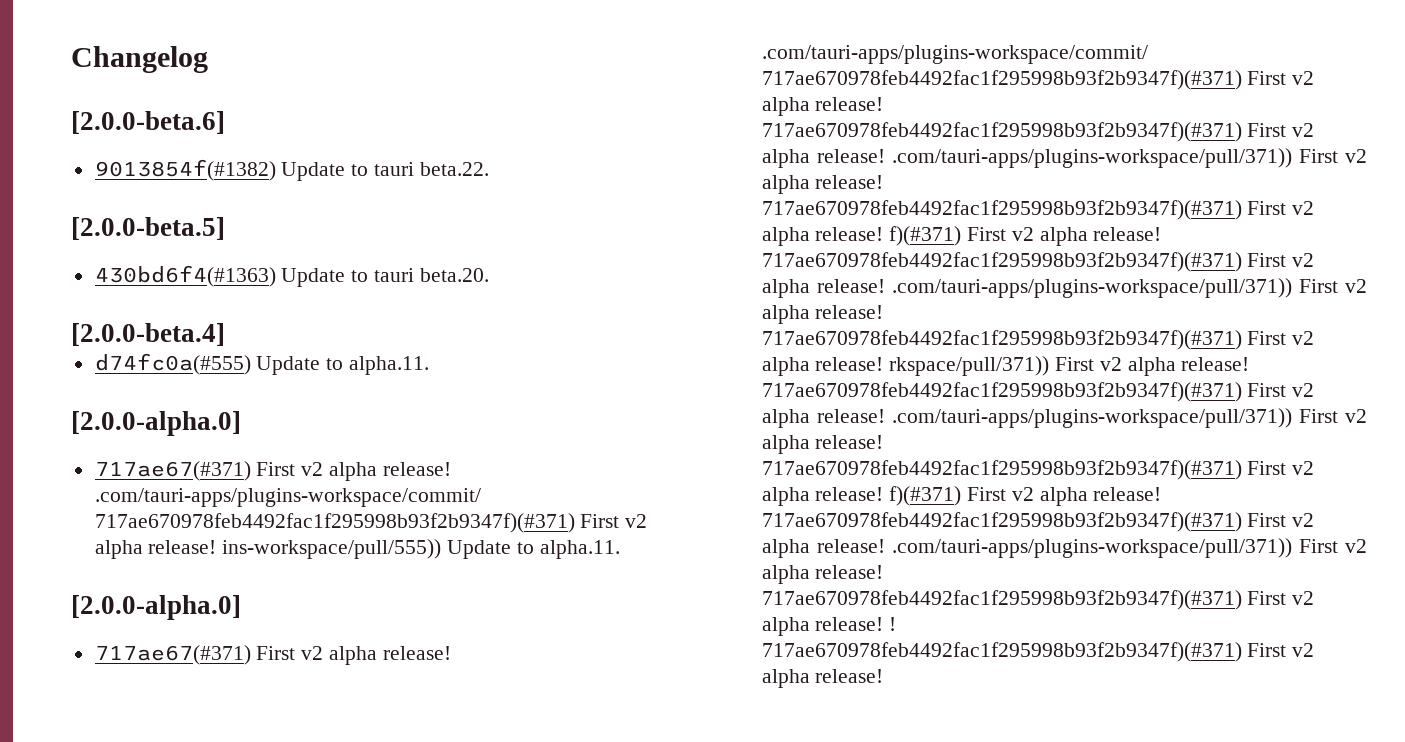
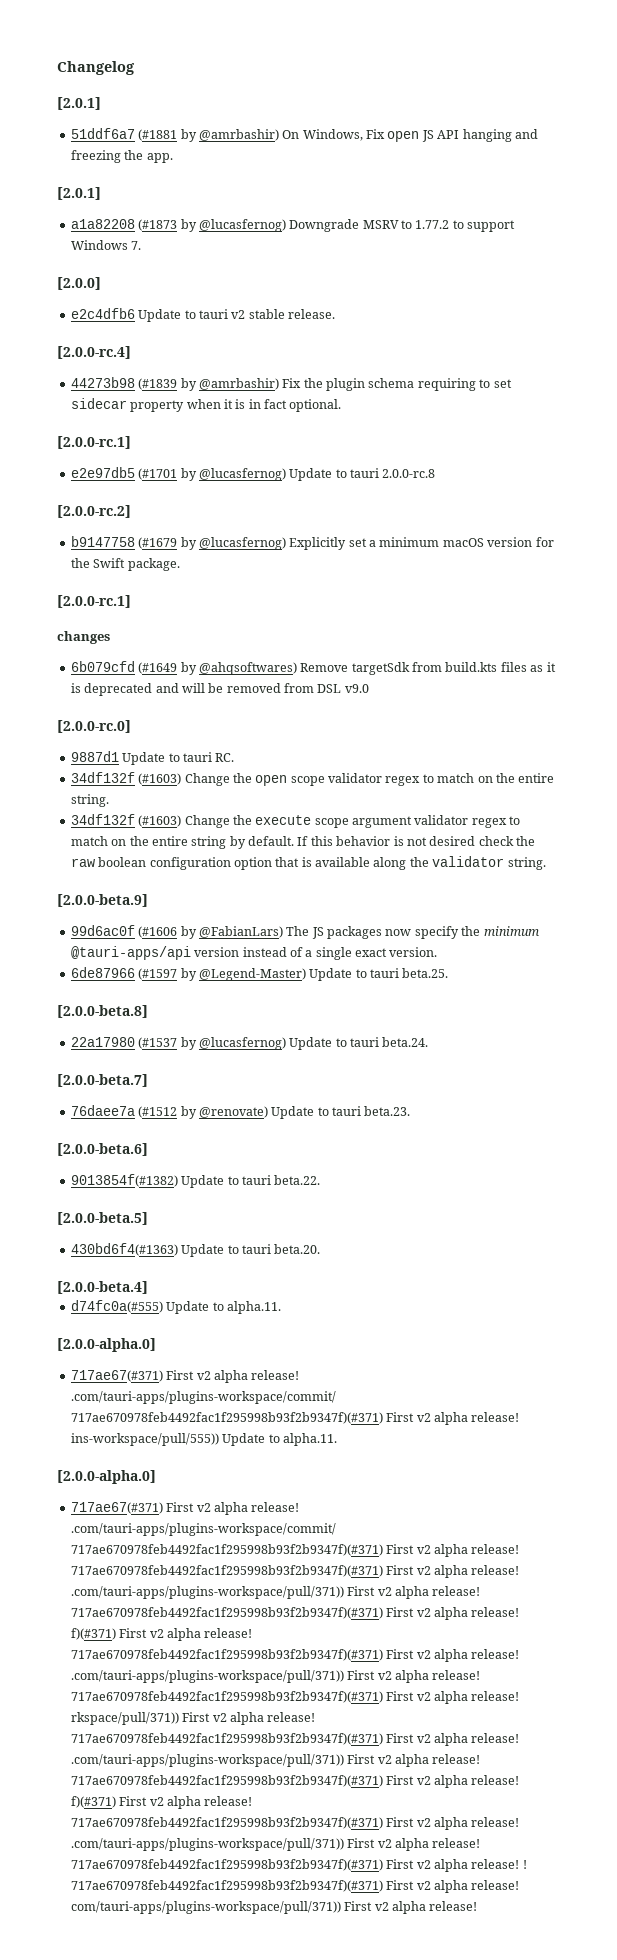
(208, 59) none -> [57,97,101,110] [70,128,538,142] [70,150,173,163] [57,187,101,200] [70,219,516,232] [70,240,142,250] [57,277,101,290] [70,308,335,322] [57,346,131,359] [70,377,512,391] [70,398,342,412] [57,436,131,449] [70,467,436,481] [57,505,131,518] [70,536,554,550] [70,558,180,571] [57,595,131,608] [57,631,110,644] [70,661,556,675] [70,683,369,696] [57,720,131,733] [70,751,235,765] [70,772,555,786] [70,794,109,807] [70,814,521,828] [70,836,535,849] [70,856,546,870] [57,894,148,907] [70,925,539,939] [70,946,438,960] [70,967,449,981] [57,1005,148,1018] [70,1037,429,1050] [57,1074,148,1087] [70,1105,411,1119] // [2.0.1] // 51ddf6a7 (#1881 by @amrbashir) On Windows, Fix open JS API hanging and freezing the app. // [2.0.1] // a1a82208 (#1873 by @lucasfernog) Downgrade MSRV to 1.77.2 to support Windows 7. // [2.0.0] // e2c4dfb6 Update to tauri v2 stable release. // [2.0.0-rc.4] // 44273b98 (#1839 by @amrbashir) Fix the plugin schema requiring to set sidecar property when it is in fact optional. // [2.0.0-rc.1] // e2e97db5 (#1701 by @lucasfernog) Update to tauri 2.0.0-rc.8 // [2.0.0-rc.2] // b9147758 (#1679 by @lucasfernog) Explicitly set a minimum macOS version for the Swift package. // [2.0.0-rc.1] // changes // 6b079cfd (#1649 by @ahqsoftwares) Remove targetSdk from build.kts files as it is deprecated and will be removed from DSL v9.0 // [2.0.0-rc.0] // 9887d1 Update to tauri RC. // 34df132f (#1603) Change the open scope validator regex to match on the entire string. // 34df132f (#1603) Change the execute scope argument validator regex to match on the entire string by default. If this behavior is not desired check the raw boolean configuration option that is available along the validator string. // [2.0.0-beta.9] // 99d6ac0f (#1606 by @FabianLars) The JS packages now specify the minimum @tauri-apps/api version instead of a single exact version. // 6de87966 (#1597 by @Legend-Master) Update to tauri beta.25. // [2.0.0-beta.8] // 22a17980 (#1537 by @lucasfernog) Update to tauri beta.24. // [2.0.0-beta.7] // 76daee7a (#1512 by @renovate) Update to tauri beta.23.
(884, 676) none -> [70,1901,478,1914] com/tauri-apps/plugins-workspace/pull/371)) First v2 alpha release!

